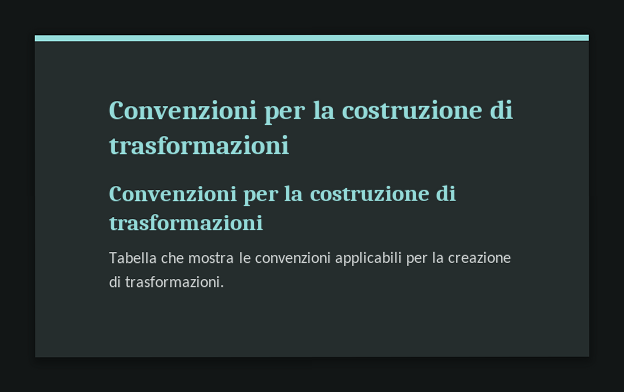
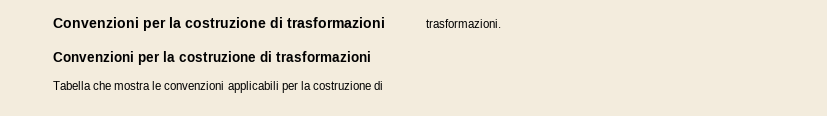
[448,251,513,263] creazione -> [312,81,371,90] costruzione

